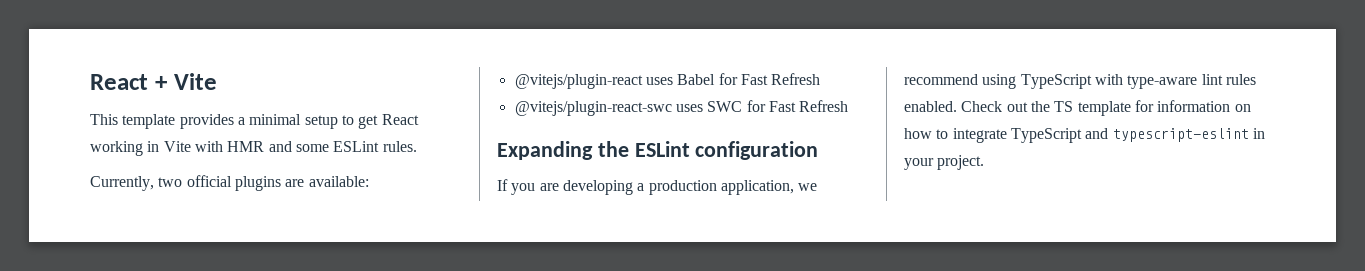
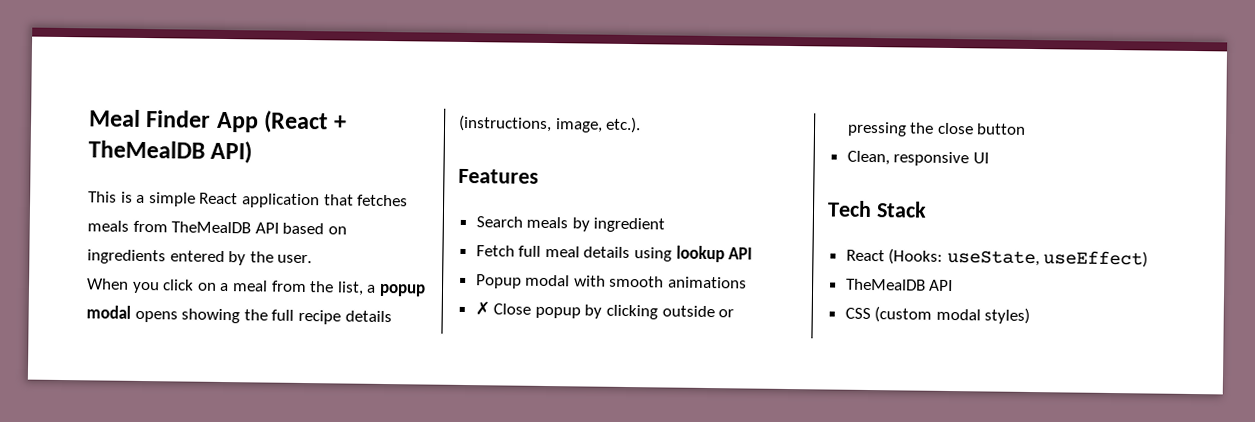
[90,73,217,90] [90,114,419,129] [90,141,417,156] [90,175,369,191] [514,73,821,89] [514,100,849,116] [497,141,819,160] [497,179,818,195] [904,74,1256,89] [904,100,1251,116] [904,128,1265,143] [904,155,985,170] React + Vite // This template provides a minimal setup to get React working in Vite with HMR and some ESLint rules. // Currently, two official plugins are available: // @vitejs/plugin-react uses Babel for Fast Refresh // @vitejs/plugin-react-swc uses SWC for Fast Refresh // Expanding the ESLint configuration // If you are developing a production application, we recommend using TypeScript with type-aware lint rules enabled. Check out the TS template for information on how to integrate TypeScript and typescript-eslint in your project. -> [89,109,347,134] [88,140,253,164] [88,191,409,209] [87,220,347,235] [87,249,313,266] [86,278,426,297] [86,305,392,325] [458,114,642,134] [458,168,539,184] [475,216,666,233] [475,245,754,263] [475,274,748,289] [474,301,735,320] [846,121,1027,137] [846,150,989,167] [827,200,927,218] [845,248,1149,268] [845,278,954,292] [844,306,1031,325] Meal Finder App (React + TheMealDB API) // This is a simple React application that fetches meals from TheMealDB API based on ingredients entered by the user. // When you click on a meal from the list, a popup modal opens showing the full recipe details (instructions, image, etc.). // Features // Search meals by ingredient // Fetch full meal details using lookup API // Popup modal with smooth animations // ✗ Close popup by clicking outside or pressing the close button // Clean, responsive UI // Tech Stack // React (Hooks: useState, useEffect) // TheMealDB API // CSS (custom modal styles)

